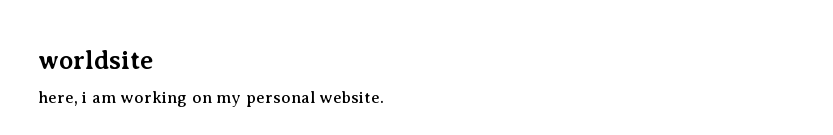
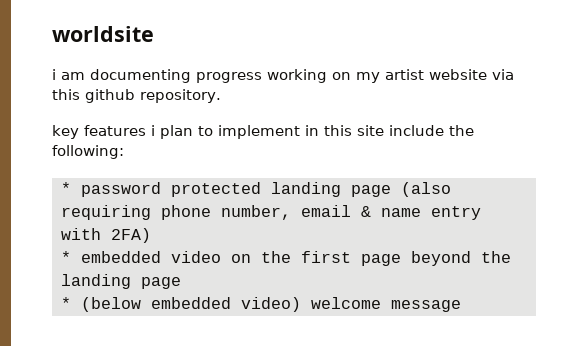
[38,91,78,106] here, -> (154, 34) none
(116, 99) none -> [90,69,262,83] documenting progress
[245,91,385,107] personal website. -> [385,69,514,80] [52,89,221,103] [52,125,474,139] [52,145,124,159] [61,182,451,197] [61,205,481,220] [61,228,151,243] [61,251,511,266] [61,274,181,289] [61,297,461,312] artist website via this github repository. // key features i plan to implement in this site include the following: // * password protected landing page (also requiring phone number, email & name entry with 2FA) // * embedded video on the first page beyond the landing page // * (below embedded video) welcome message

